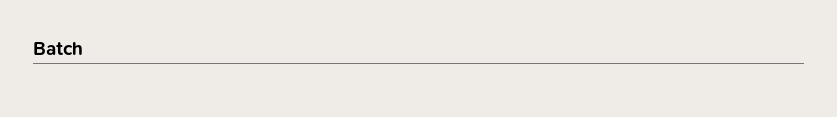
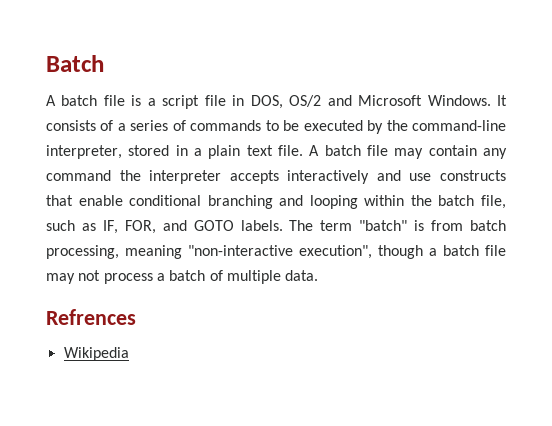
(83, 48) none -> [46,95,507,109] [46,120,506,134] [46,145,507,159] [46,170,506,184] [46,195,506,209] [46,220,507,234] [46,245,506,259] [46,270,319,284] [46,309,136,325] [63,347,129,361] // A batch file is a script file in DOS, OS/2 and Microsoft Windows. It consists of a series of commands to be executed by the command-line interpreter, stored in a plain text file. A batch file may contain any command the interpreter accepts interactively and use constructs that enable conditional branching and looping within the batch file, such as IF, FOR, and GOTO labels. The term "batch" is from batch processing, meaning "non-interactive execution", though a batch file may not process a batch of multiple data. // Refrences // Wikipedia

